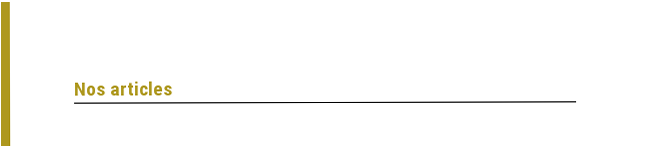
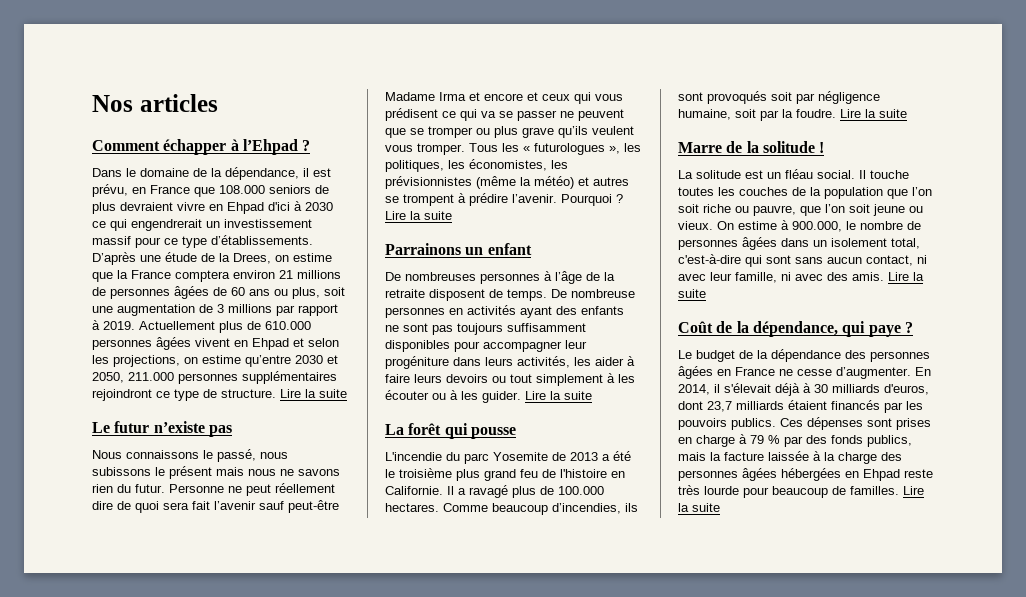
(174, 88) none -> [92,139,311,155] [92,167,331,180] [92,184,329,197] [92,201,333,214] [92,219,312,231] [92,235,313,248] [92,252,332,265] [92,270,341,282] [92,286,345,299] [92,304,338,316] [92,320,311,333] [92,337,339,350] [92,355,338,367] [92,371,337,384] [92,389,347,401] [92,421,232,437] [92,449,288,462] [92,466,340,479] [92,483,335,496] [92,500,339,513] [385,92,623,104] [385,108,624,121] [385,126,634,138] [385,143,641,155] [385,159,568,172] [385,176,629,189] [385,193,623,206] [385,211,452,220] [385,243,532,255] [385,271,615,284] [385,289,635,301] [385,305,624,318] [385,323,586,335] [385,340,587,352] [385,356,635,369] [385,373,635,386] [385,390,592,403] [385,423,516,439] [385,451,631,464] [385,468,625,481] [385,485,604,498] [385,503,638,515] [678,91,880,104] [678,109,907,121] [678,141,825,153] [678,169,909,179] [678,187,932,199] [678,204,923,216] [678,220,921,232] [678,237,920,250] [678,254,927,267] [678,272,924,283] [678,289,706,298] [678,321,913,337] [678,349,930,362] [678,366,931,379] [678,383,929,396] [678,400,923,413] [678,417,931,430] [678,434,912,447] [678,451,902,464] [678,468,933,481] [678,485,924,498] [678,503,720,512] // Comment échapper à l’Ehpad ? // Dans le domaine de la dépendance, il est prévu, en France que 108.000 seniors de plus devraient vivre en Ehpad d'ici à 2030 ce qui engendrerait un investissement massif pour ce type d’établissements. D’après une étude de la Drees, on estime que la France comptera environ 21 millions de personnes âgées de 60 ans ou plus, soit une augmentation de 3 millions par rapport à 2019. Actuellement plus de 610.000 personnes âgées vivent en Ehpad et selon les projections, on estime qu’entre 2030 et 2050, 211.000 personnes supplémentaires rejoindront ce type de structure. Lire la suite // Le futur n’existe pas // Nous connaissons le passé, nous subissons le présent mais nous ne savons rien du futur. Personne ne peut réellement dire de quoi sera fait l’avenir sauf peut-être Madame Irma et encore et ceux qui vous prédisent ce qui va se passer ne peuvent que se tromper ou plus grave qu’ils veulent vous tromper. Tous les « futurologues », les politiques, les économistes, les prévisionnistes (même la météo) et autres se trompent à prédire l’avenir. Pourquoi ? Lire la suite // Parrainons un enfant // De nombreuses personnes à l’âge de la retraite disposent de temps. De nombreuse personnes en activités ayant des enfants ne sont pas toujours suffisamment disponibles pour accompagner leur progéniture dans leurs activités, les aider à faire leurs devoirs ou tout simplement à les écouter ou à les guider. Lire la suite // La forêt qui pousse // L'incendie du parc Yosemite de 2013 a été le troisième plus grand feu de l'histoire en Californie. Il a ravagé plus de 100.000 hectares. Comme beaucoup d’incendies, ils sont provoqués soit par négligence humaine, soit par la foudre. Lire la suite // Marre de la solitude ! // La solitude est un fléau social. Il touche toutes les couches de la population que l’on soit riche ou pauvre, que l’on soit jeune ou vieux. On estime à 900.000, le nombre de personnes âgées dans un isolement total, c'est-à-dire qui sont sans aucun contact, ni avec leur famille, ni avec des amis. Lire la suite // Coût de la dépendance, qui paye ? // Le budget de la dépendance des personnes âgées en France ne cesse d’augmenter. En 2014, il s'élevait déjà à 30 milliards d'euros, dont 23,7 milliards étaient financés par les pouvoirs publics. Ces dépenses sont prises en charge à 79 % par des fonds publics, mais la facture laissée à la charge des personnes âgées hébergées en Ehpad reste très lourde pour beaucoup de familles. Lire la suite

